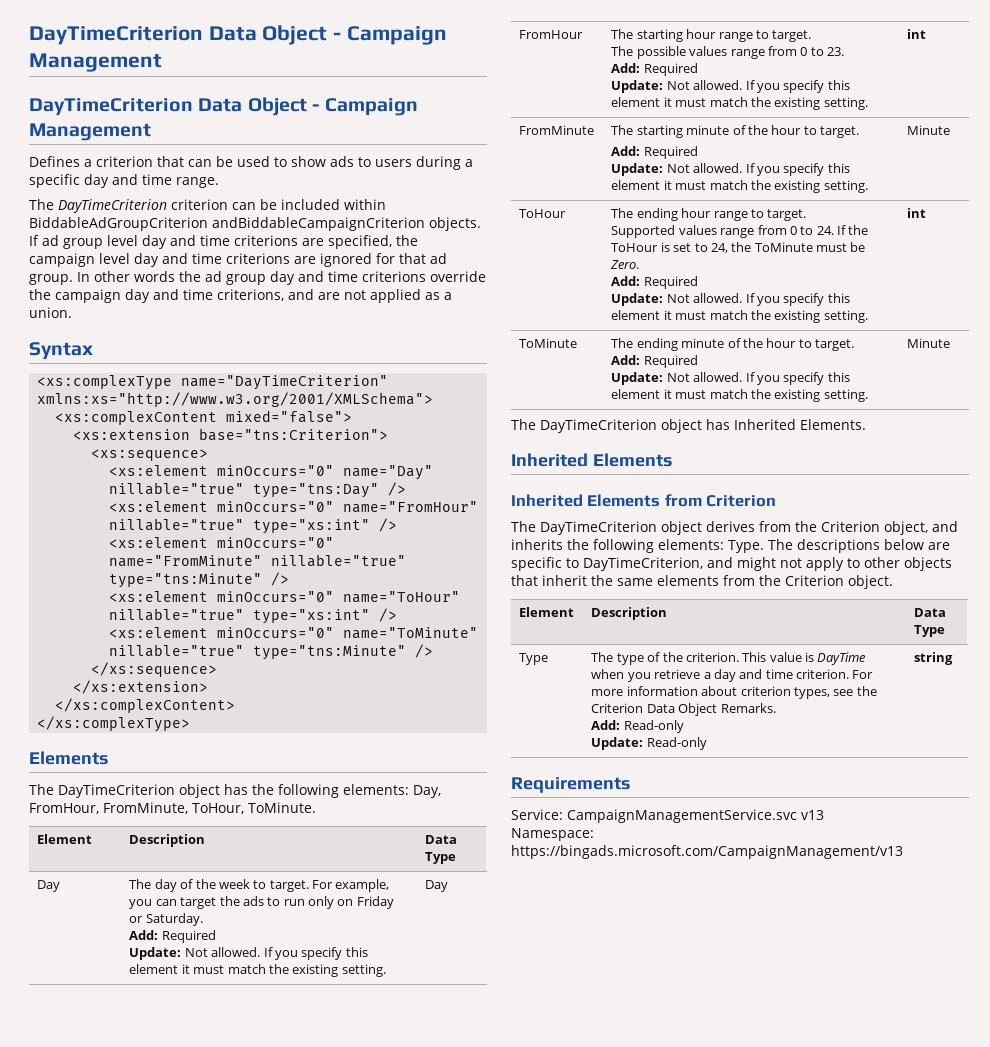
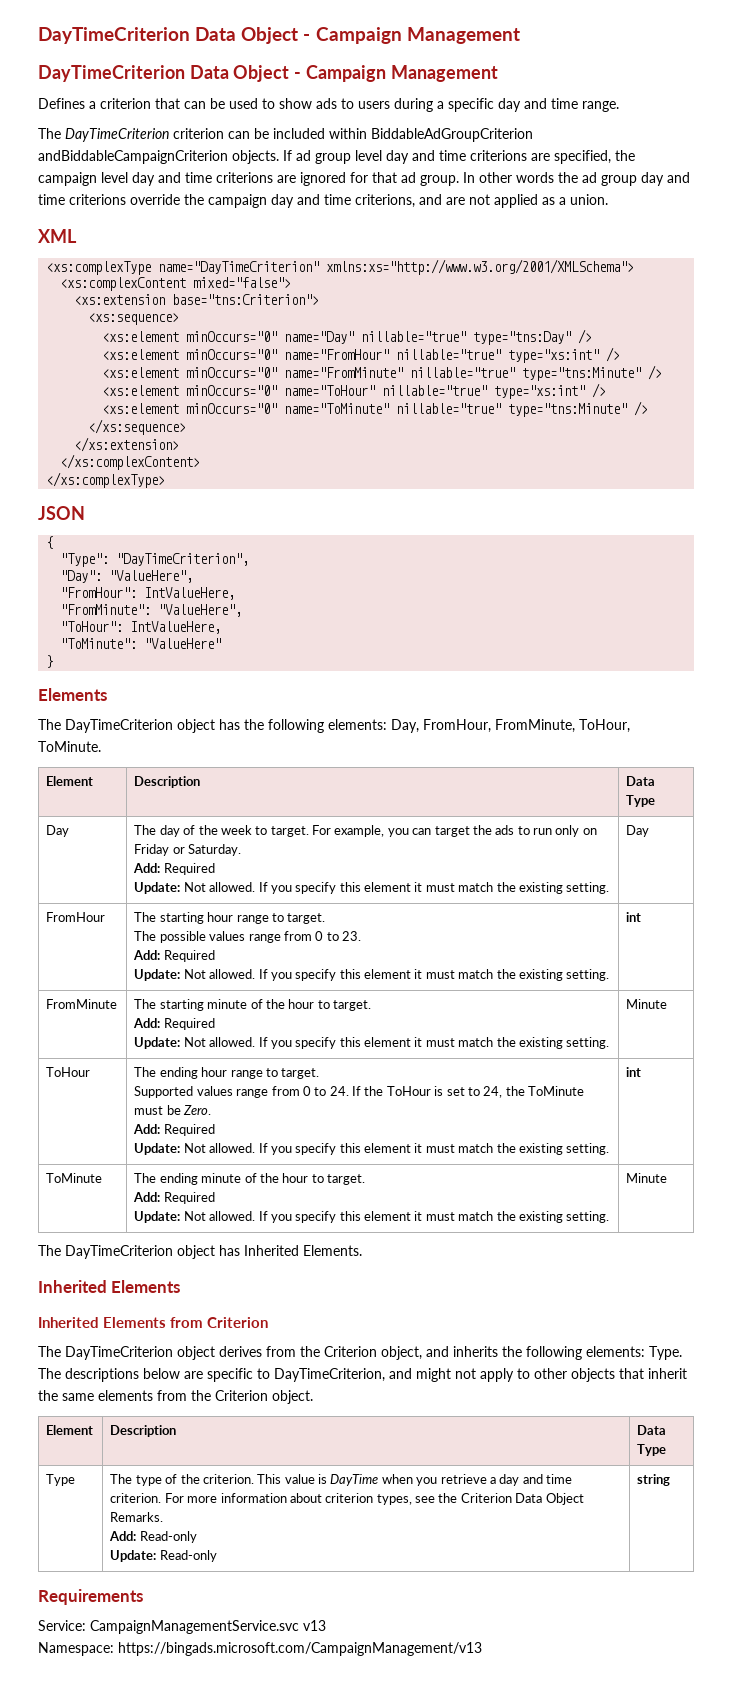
[29,342,93,360] Syntax -> [38,229,77,243] XML
(191, 724) none -> [38,506,85,520] [46,536,54,549] [60,553,250,567] [60,570,194,583] [60,587,236,600] [60,604,243,617] [60,621,222,634] [60,638,222,649] [46,655,54,668] // JSON // { // "Type": "DayTimeCriterion", // "Day": "ValueHere", // "FromHour": IntValueHere, // "FromMinute": "ValueHere", // "ToHour": IntValueHere, // "ToMinute": "ValueHere" // }

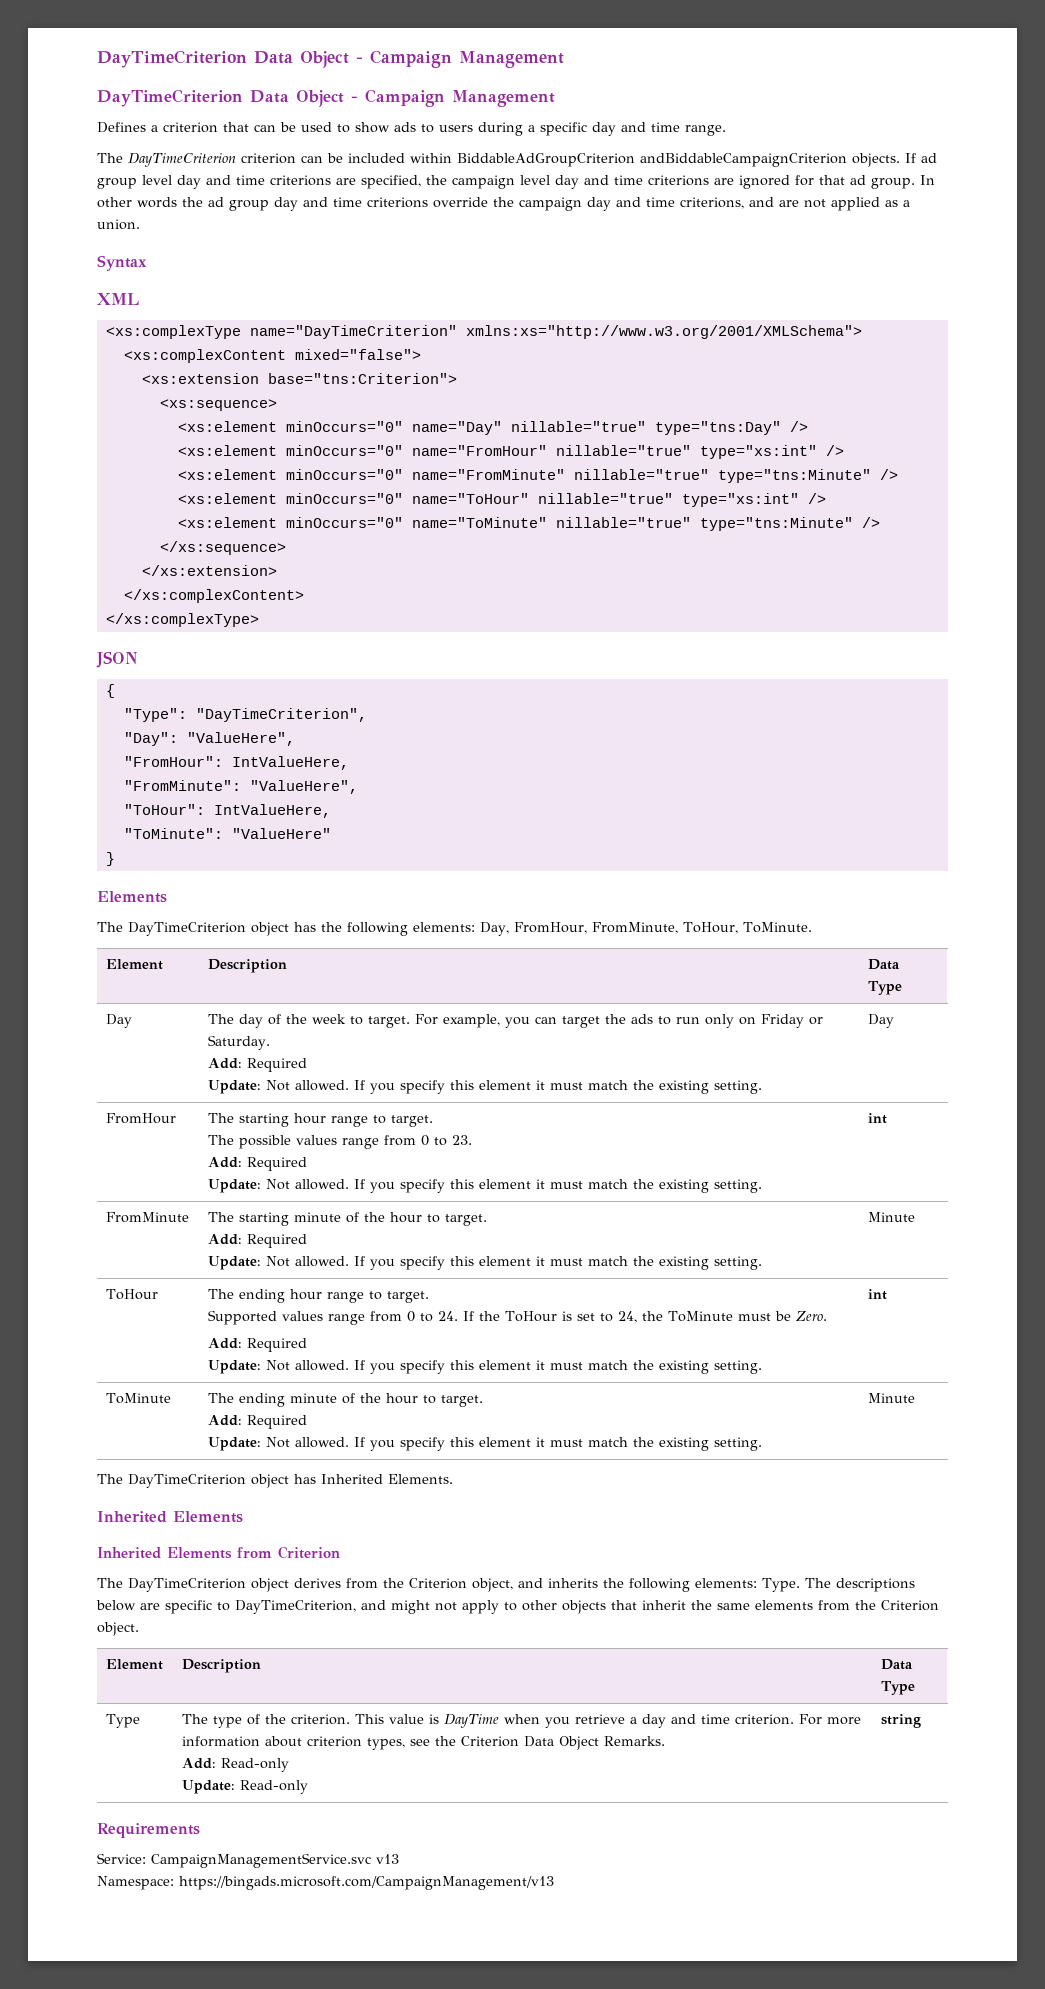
(608, 199) none -> [97,255,147,271] // Syntax

